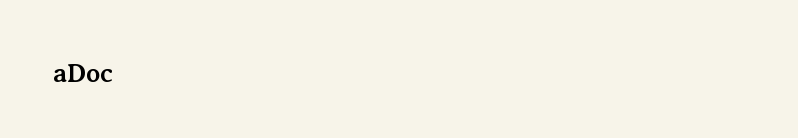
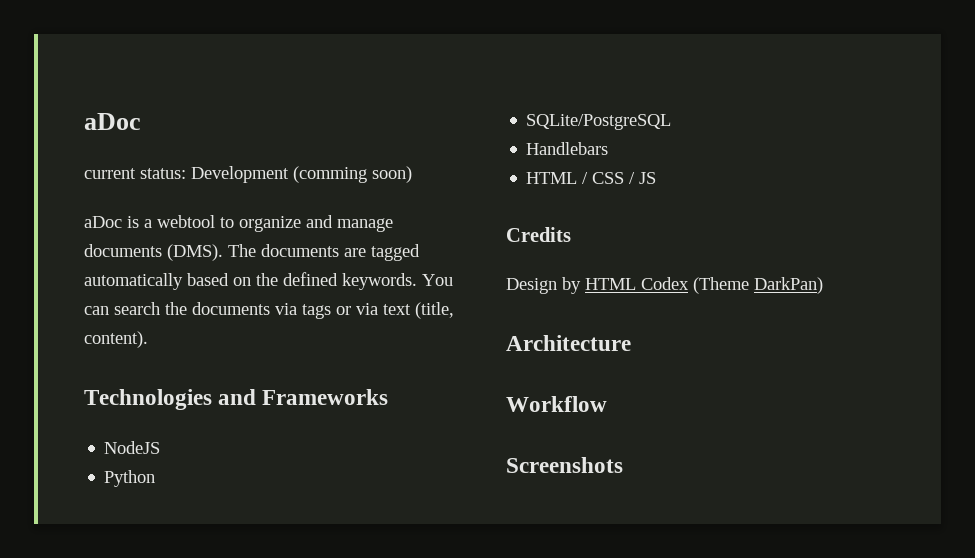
[53,64,113,82] aDoc -> [84,113,141,130] [84,166,412,183] [84,215,393,232] [84,244,420,261] [84,272,453,290] [84,302,454,319] [84,331,148,348] [84,389,389,410] [104,441,161,454] [104,470,156,487] [526,114,672,130] [526,142,609,155] [526,172,657,184] [506,227,571,242] [506,277,823,294] [506,335,631,351] [506,396,607,412] [506,457,623,473] aDoc // current status: Development (comming soon) // aDoc is a webtool to organize and manage documents (DMS). The documents are tagged automatically based on the defined keywords. You can search the documents via tags or via text (title, content). // Technologies and Frameworks // NodeJS // Python // SQLite/PostgreSQL // Handlebars // HTML / CSS / JS // Credits // Design by HTML Codex (Theme DarkPan) // Architecture // Workflow // Screenshots

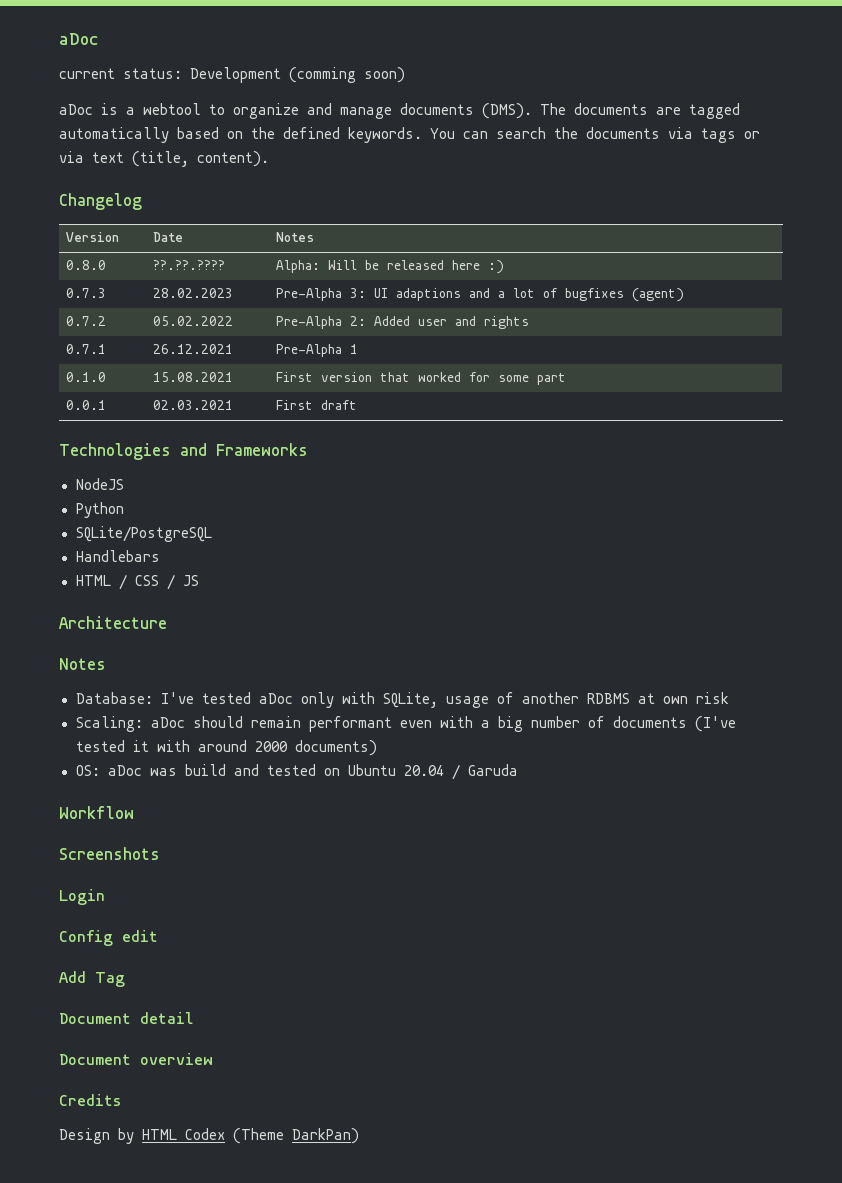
(148, 339) none -> [59,193,142,210] [65,232,119,242] [152,232,183,242] [275,232,314,242] [65,260,106,270] [152,260,225,270] [275,260,504,274] [65,288,106,298] [152,288,233,298] [275,288,684,302] [65,316,106,326] [152,316,233,326] [275,316,529,329] [65,344,106,354] [152,344,233,354] [275,344,358,357] [65,372,106,382] [152,372,233,382] [275,372,566,385] [65,400,106,410] [152,400,233,410] [275,400,357,410] // Changelog // Version | Date | Notes // 0.8.0 | ??.??.???? | Alpha: Will be released here :) // 0.7.3 | 28.02.2023 | Pre-Alpha 3: UI adaptions and a lot of bugfixes (agent) // 0.7.2 | 05.02.2022 | Pre-Alpha 2: Added user and rights // 0.7.1 | 26.12.2021 | Pre-Alpha 1 // 0.1.0 | 15.08.2021 | First version that worked for some part // 0.0.1 | 02.03.2021 | First draft
(657, 178) none -> [59,616,167,629] [59,658,106,670] [75,692,729,708] [75,716,736,732] [75,740,377,756] [75,764,518,780] [59,806,134,819] [59,847,160,860] [59,889,105,905] [59,930,158,946] [59,971,125,987] [59,1012,194,1024] [59,1053,213,1065] // Architecture // Notes // Database: I've tested aDoc only with SQLite, usage of another RDBMS at own risk // Scaling: aDoc should remain performant even with a big number of documents (I've tested it with around 2000 documents) // OS: aDoc was build and tested on Ubuntu 20.04 / Garuda // Workflow // Screenshots // Login // Config edit // Add Tag // Document detail // Document overview
[506,335,631,351] [506,396,607,412] [506,457,623,473] // Architecture // Workflow // Screenshots -> (359, 1136) none

